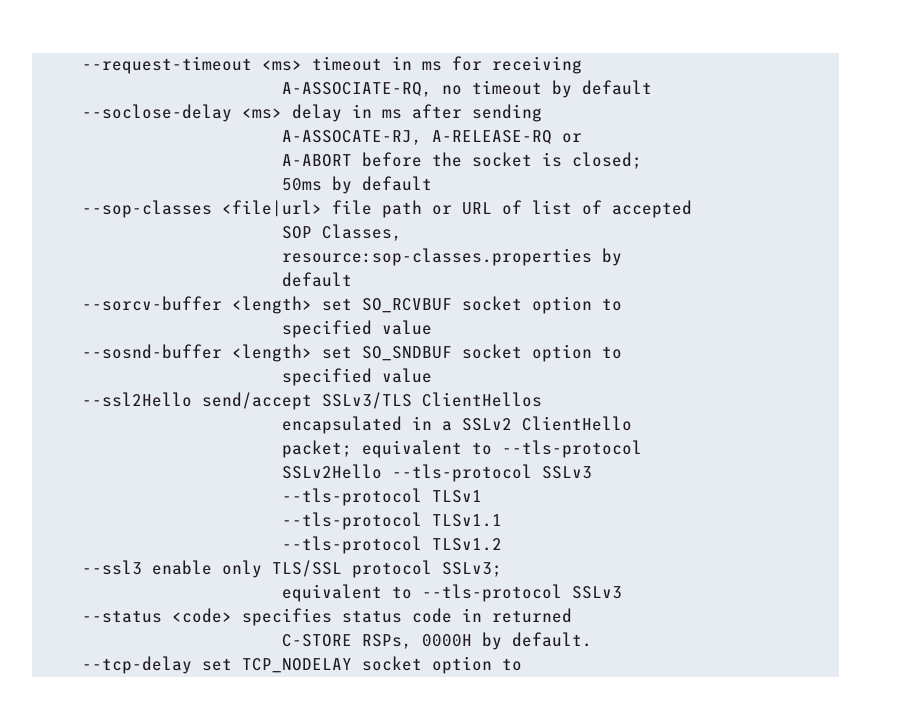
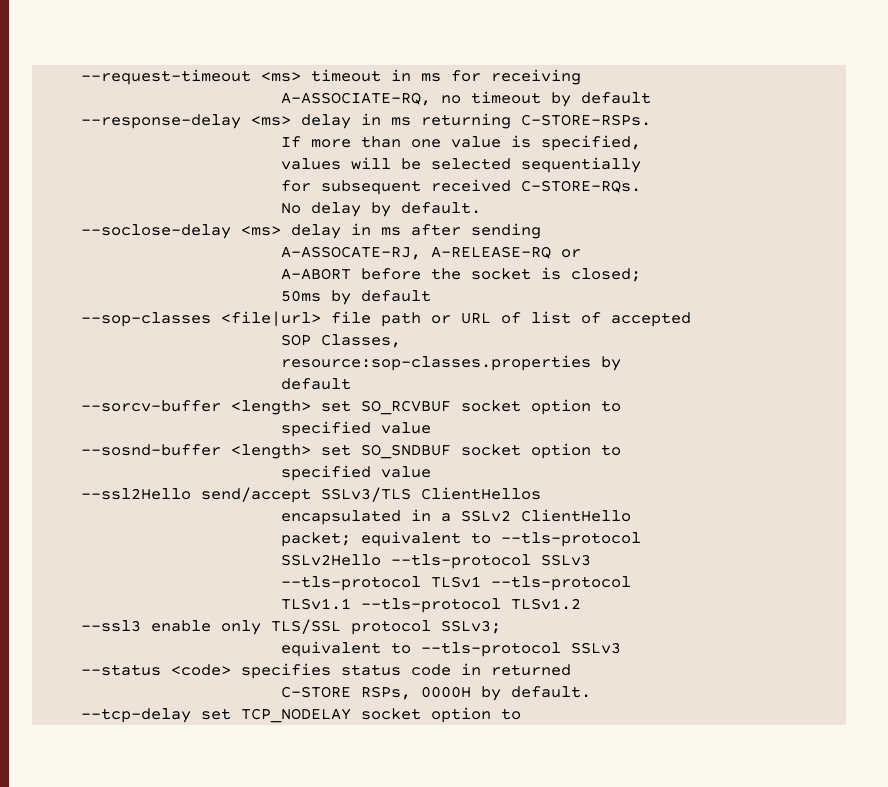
(653, 87) none -> [80,113,651,129] [280,135,641,151] [280,157,641,173] [280,179,641,195] [280,202,481,217] // --response-delay <ms> delay in ms returning C-STORE-RSPs. // If more than one value is specified, // values will be selected sequentially // for subsequent received C-STORE-RQs. // No delay by default.
[282,512,423,530] // --tls-protocol -> [490,576,631,591] --tls-protocol //
(503, 520) // -> (351, 604) none

